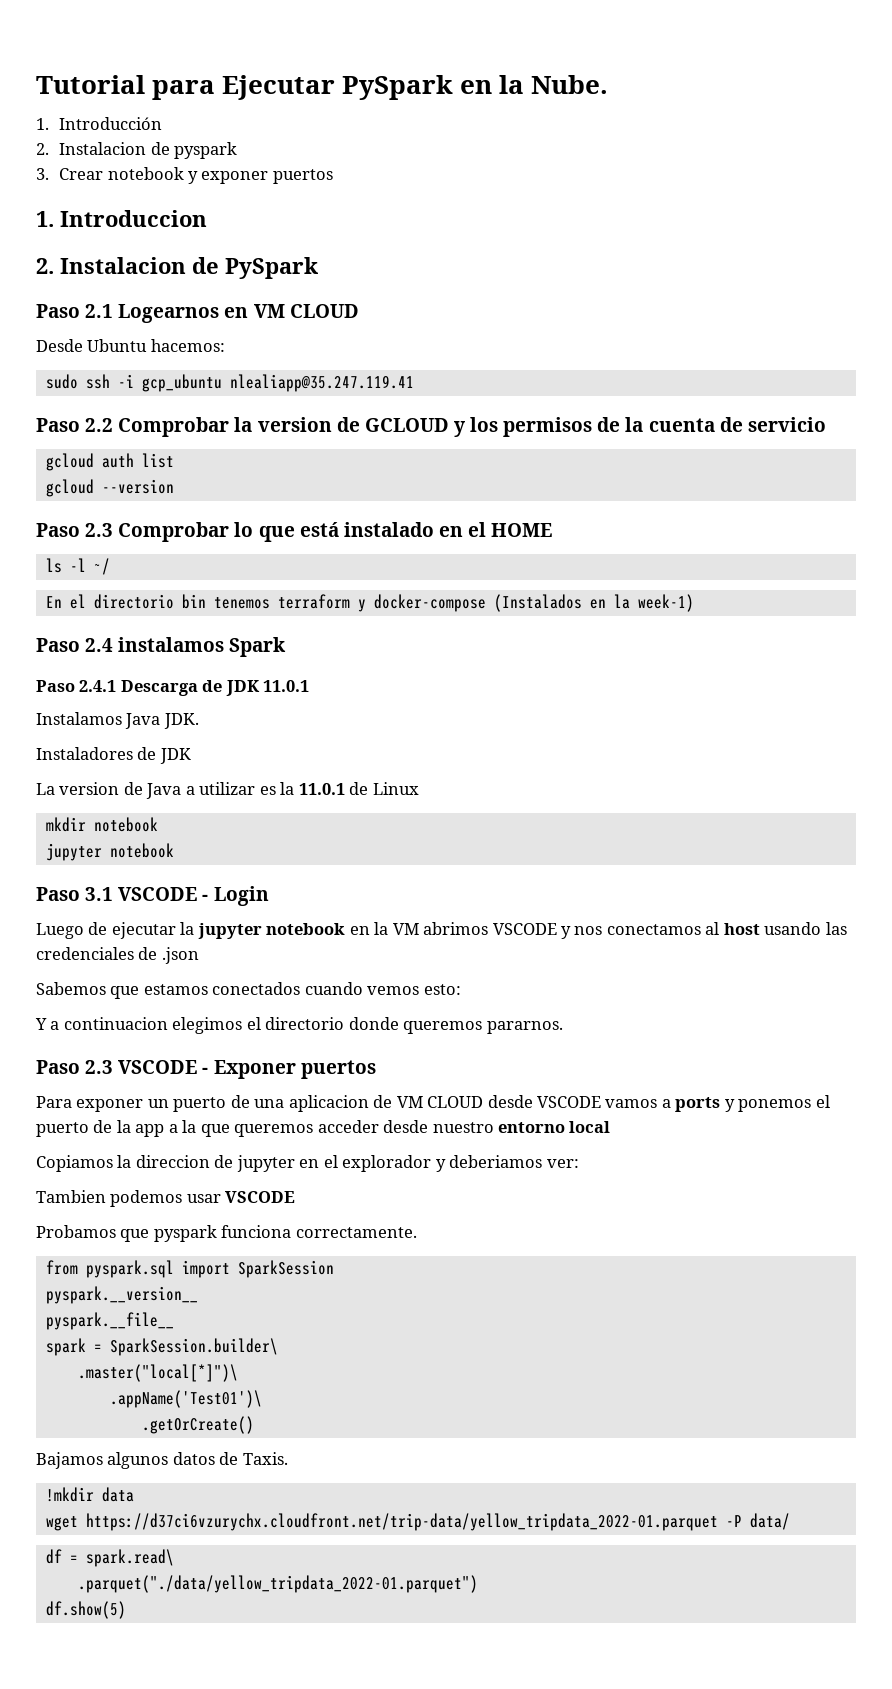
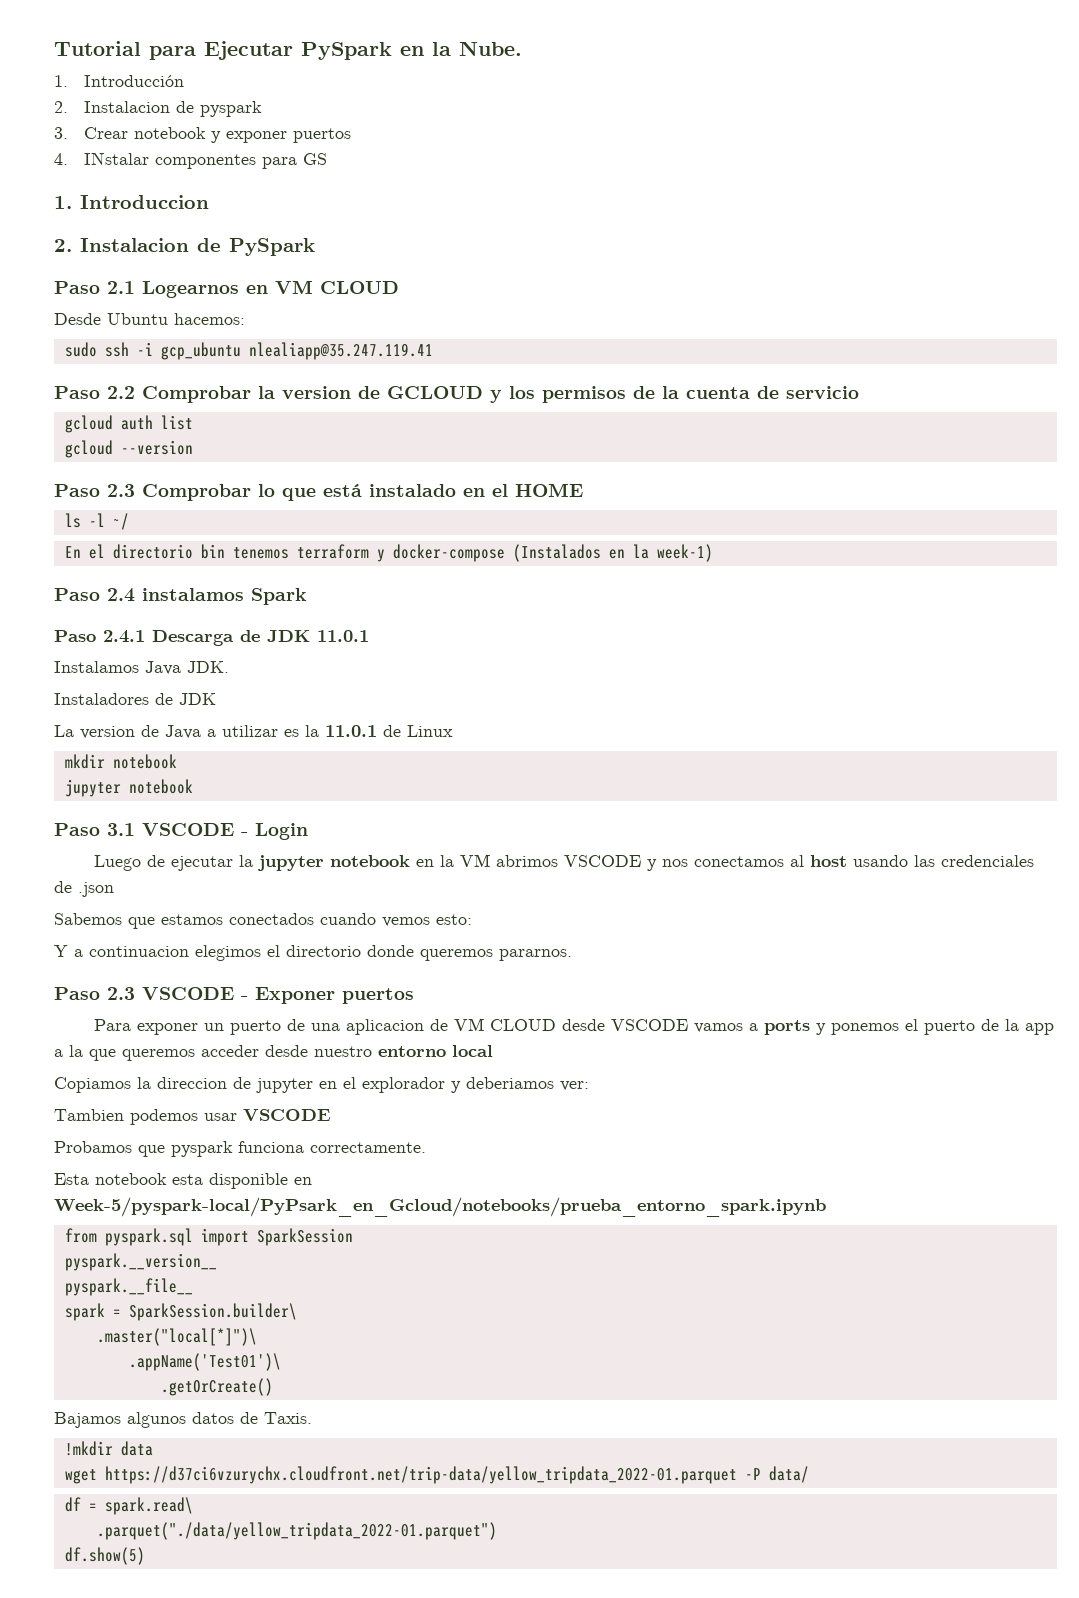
(333, 176) none -> [54,152,327,169] // 4. INstalar componentes para GS
(417, 1232) none -> [54,1173,312,1189] [54,1197,826,1217] // Esta notebook esta disponible en Week-5/pyspark-local/PyPsark_en_Gcloud/notebooks/prueba_entorno_spark.ipynb

